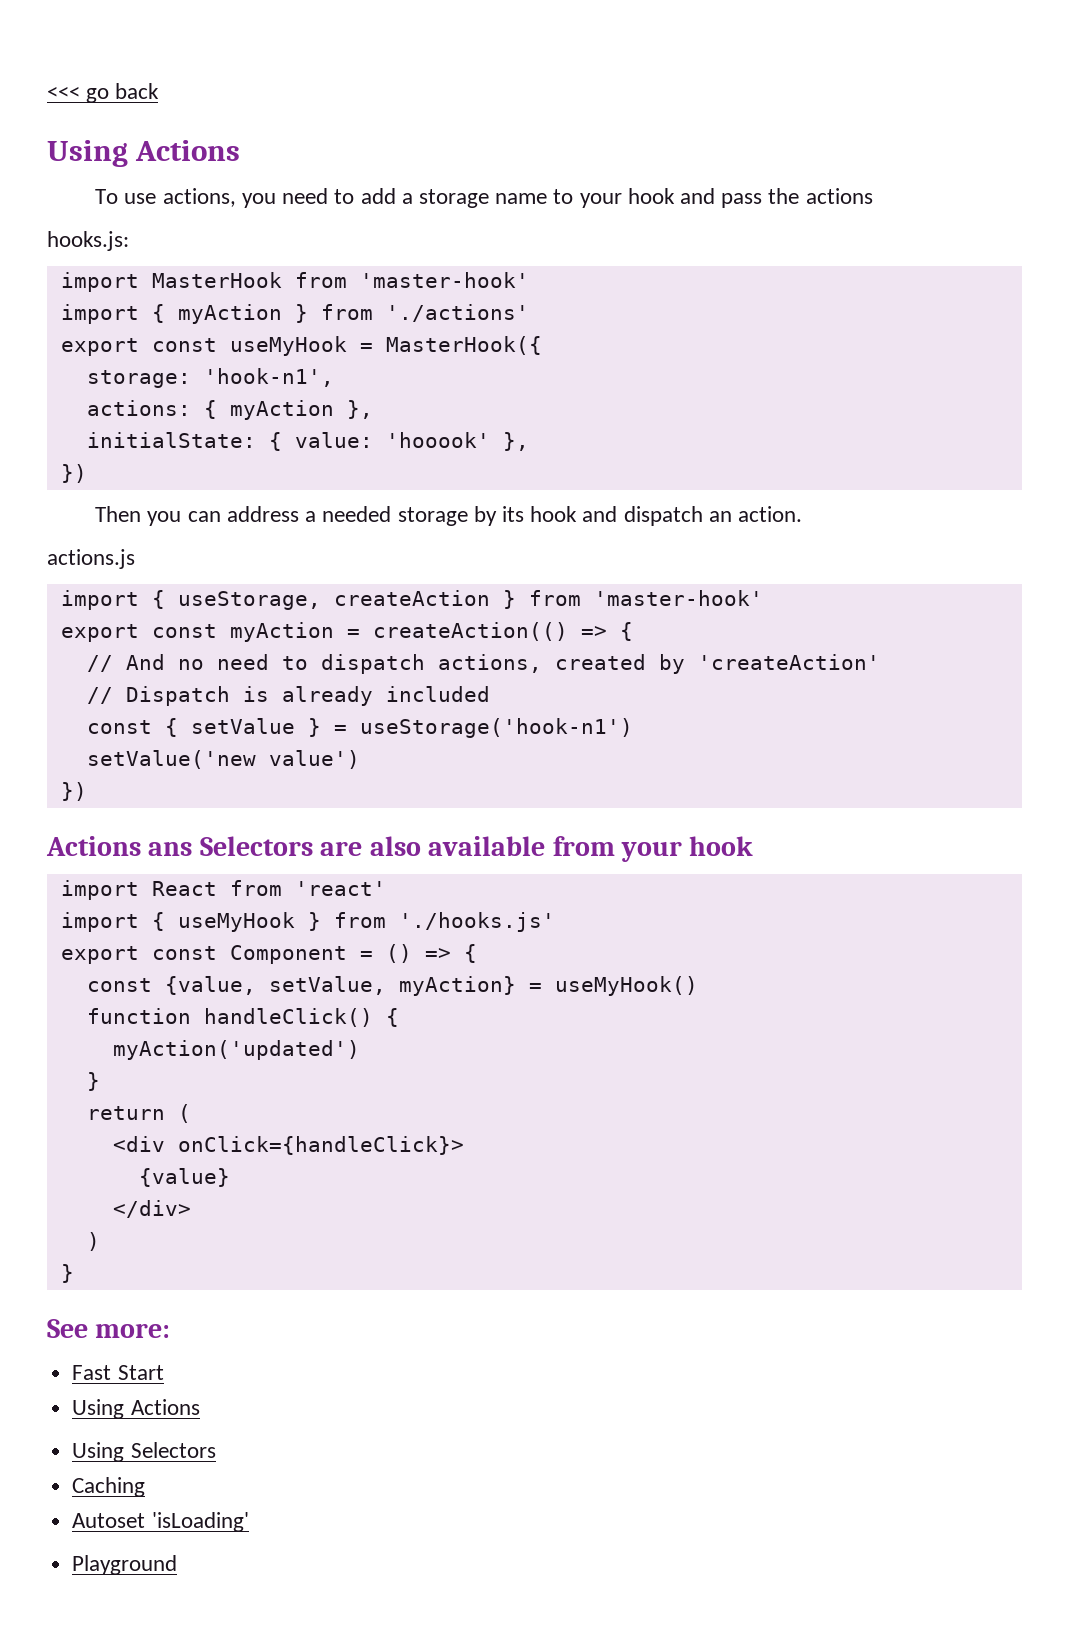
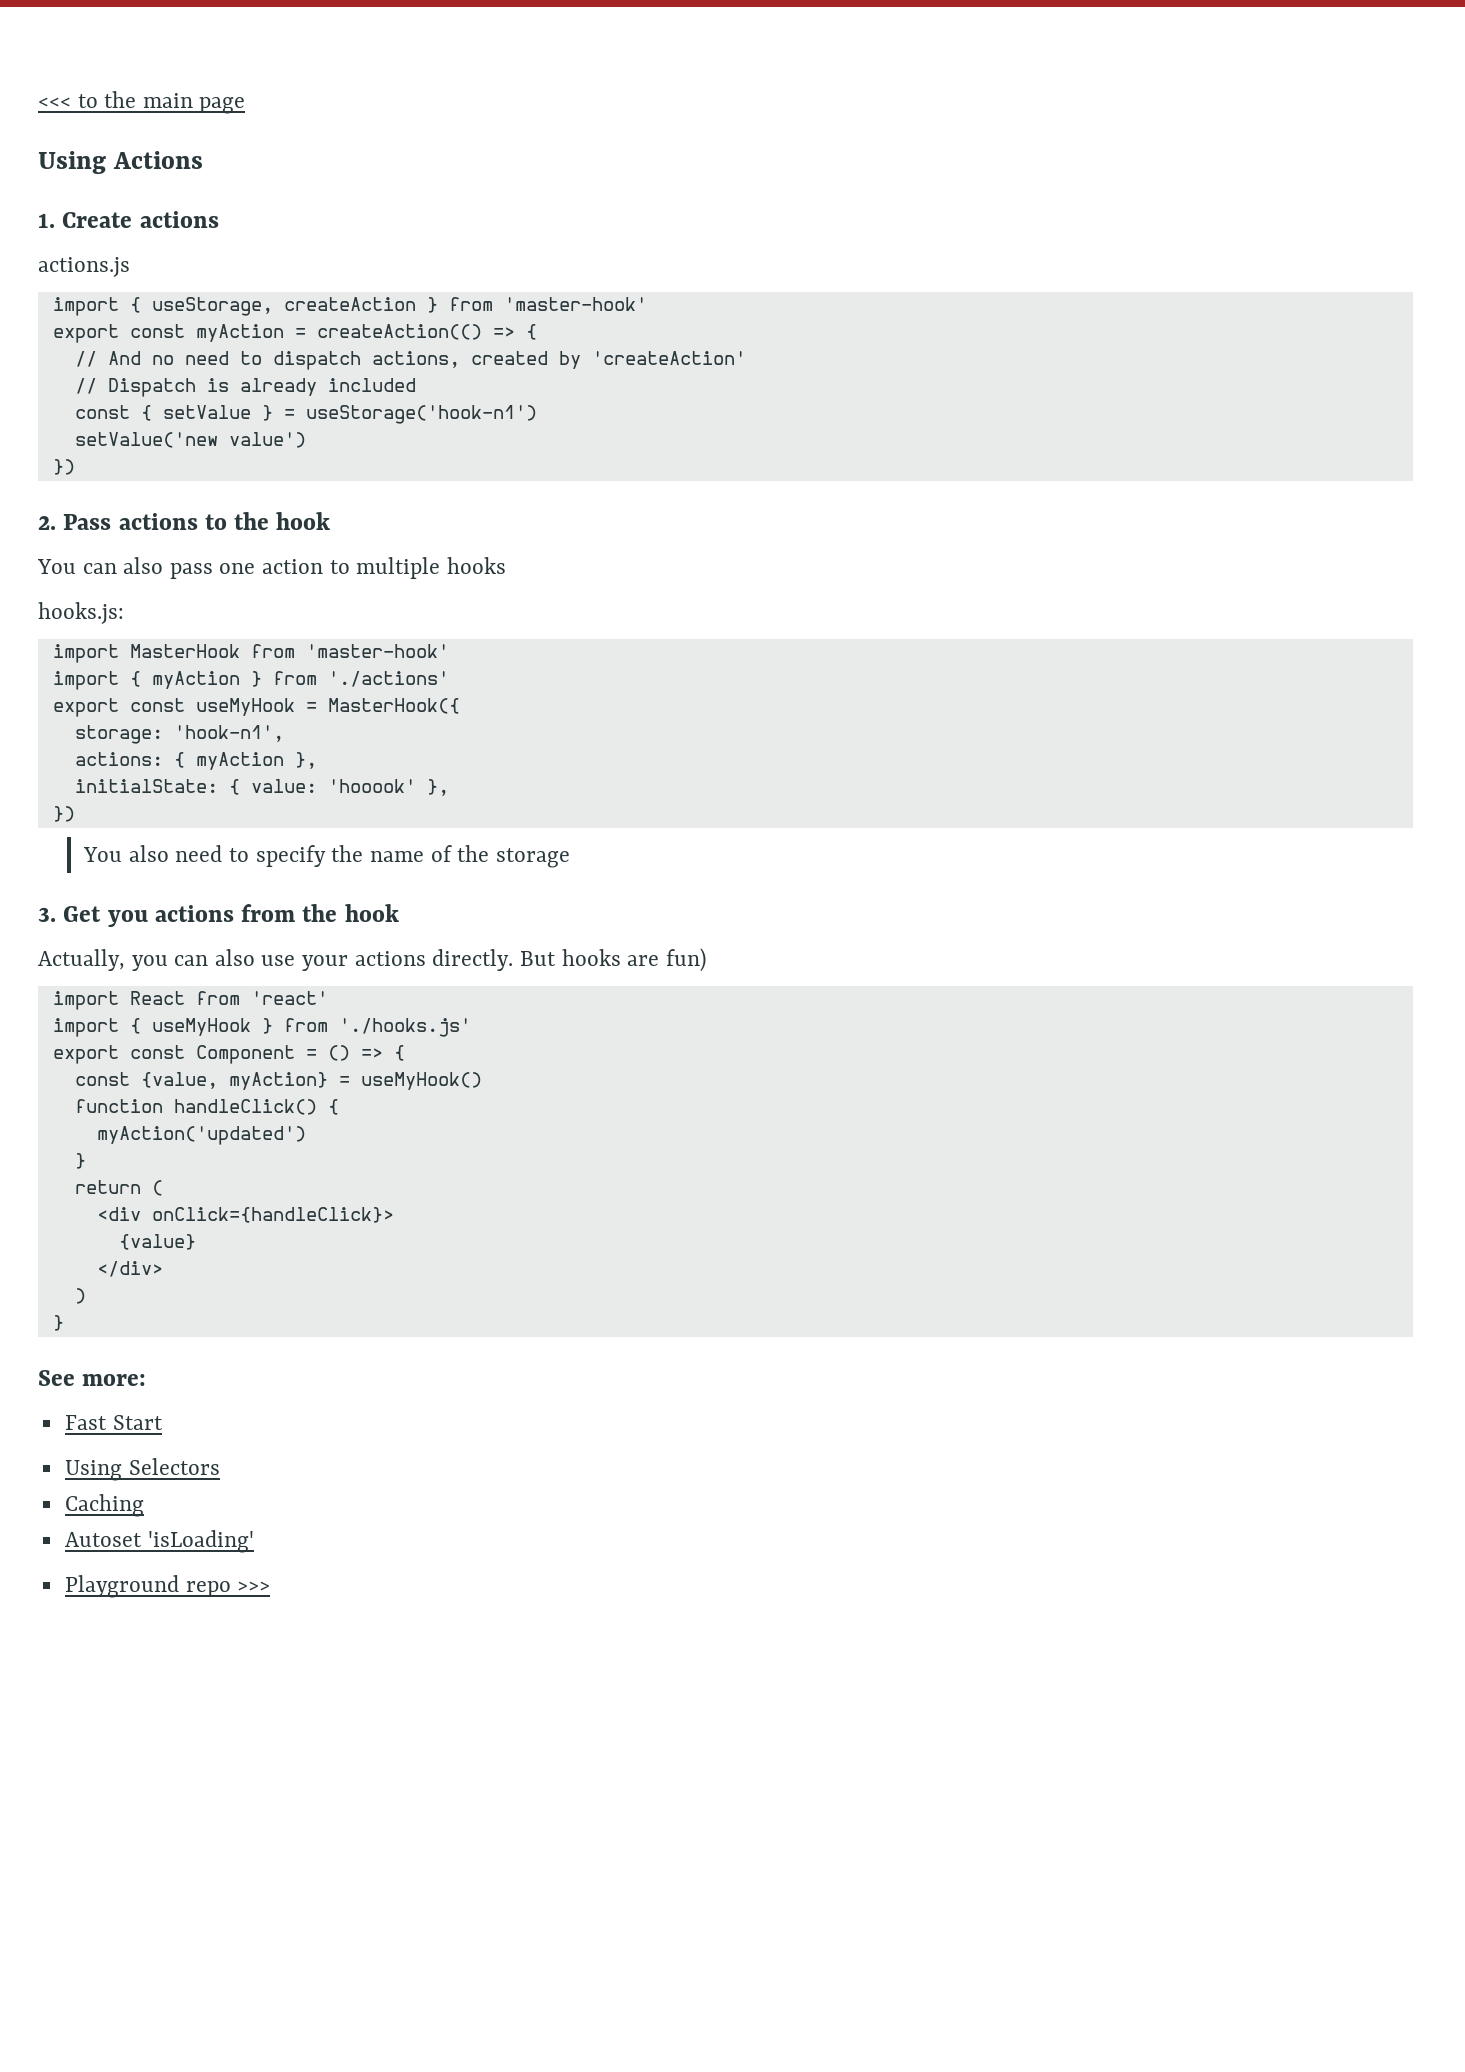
[86,83,160,103] [47,140,241,167] [95,188,873,208] [47,231,129,251] [60,272,529,292] [60,304,529,324] [60,336,542,356] [86,368,334,388] [86,400,373,420] [86,432,529,451] [60,464,87,483] [95,506,802,526] go back // Using Actions // To use actions, you need to add a storage name to your hook and pass the actions // hooks.js: // import MasterHook from 'master-hook' // import { myAction } from './actions' // export const useMyHook = MasterHook({ // storage: 'hook-n1', // actions: { myAction }, // initialState: { value: 'hooook' }, // }) // Then you can address a needed storage by its hook and dispatch an action. -> [77,91,246,114] [38,151,203,174] [38,211,219,228] to the main page // Using Actions // 1. Create actions
[46,836,754,862] Actions ans Selectors are also available from your hook -> [38,512,331,530] [37,557,506,579] [38,602,124,624] [52,644,449,663] [52,671,449,690] [52,698,460,717] [74,725,284,744] [74,752,317,770] [74,779,449,796] [52,806,75,822] [83,845,570,868] [38,904,399,927] [38,948,706,972] 2. Pass actions to the hook // You can also pass one action to multiple hooks // hooks.js: // import MasterHook from 'master-hook' // import { myAction } from './actions' // export const useMyHook = MasterHook({ // storage: 'hook-n1', // actions: { myAction }, // initialState: { value: 'hooook' }, // }) // You also need to specify the name of the storage // 3. Get you actions from the hook // Actually, you can also use your actions directly. But hooks are fun)
[268,976,386,995] setValue, -> (218, 1080) none
[72,1399,200,1419] // Using Actions -> (163, 1422) none
(178, 1565) none -> [185,1581,271,1597] repo >>>

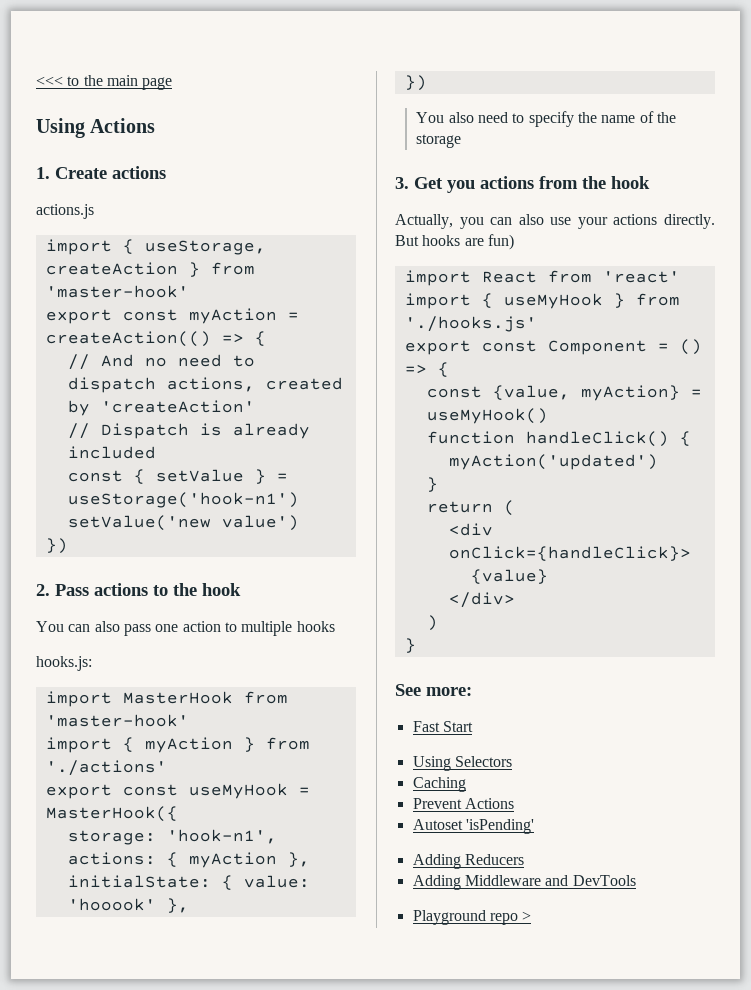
(144, 1505) none -> [412,798,514,809] // Prevent Actions
[147,1530,254,1553] 'isLoading' -> [465,819,534,834] [412,854,524,869] [412,875,636,890] 'isPending' // Adding Reducers // Adding Middleware and DevTools
[237,1581,271,1592] >>> -> [522,911,532,921] >

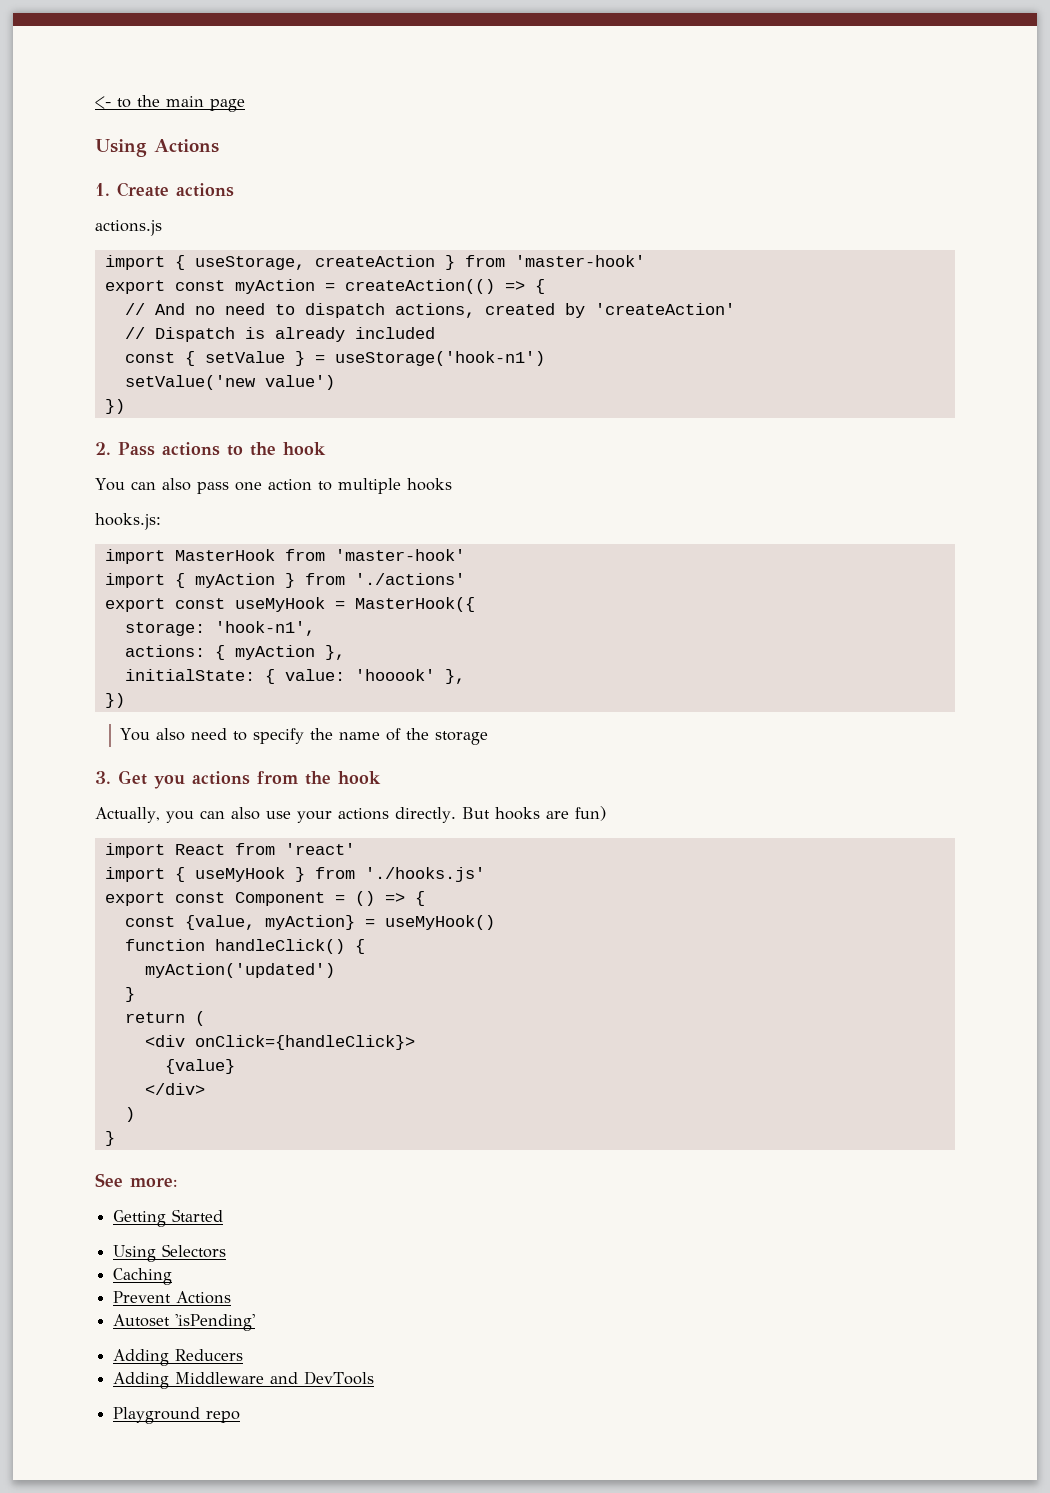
[36,76,63,86] <<< -> [95,96,111,109] <-
[412,721,473,732] Fast Start -> [113,1209,224,1227] Getting Started
[522,911,532,921] > -> (241, 1417) none

